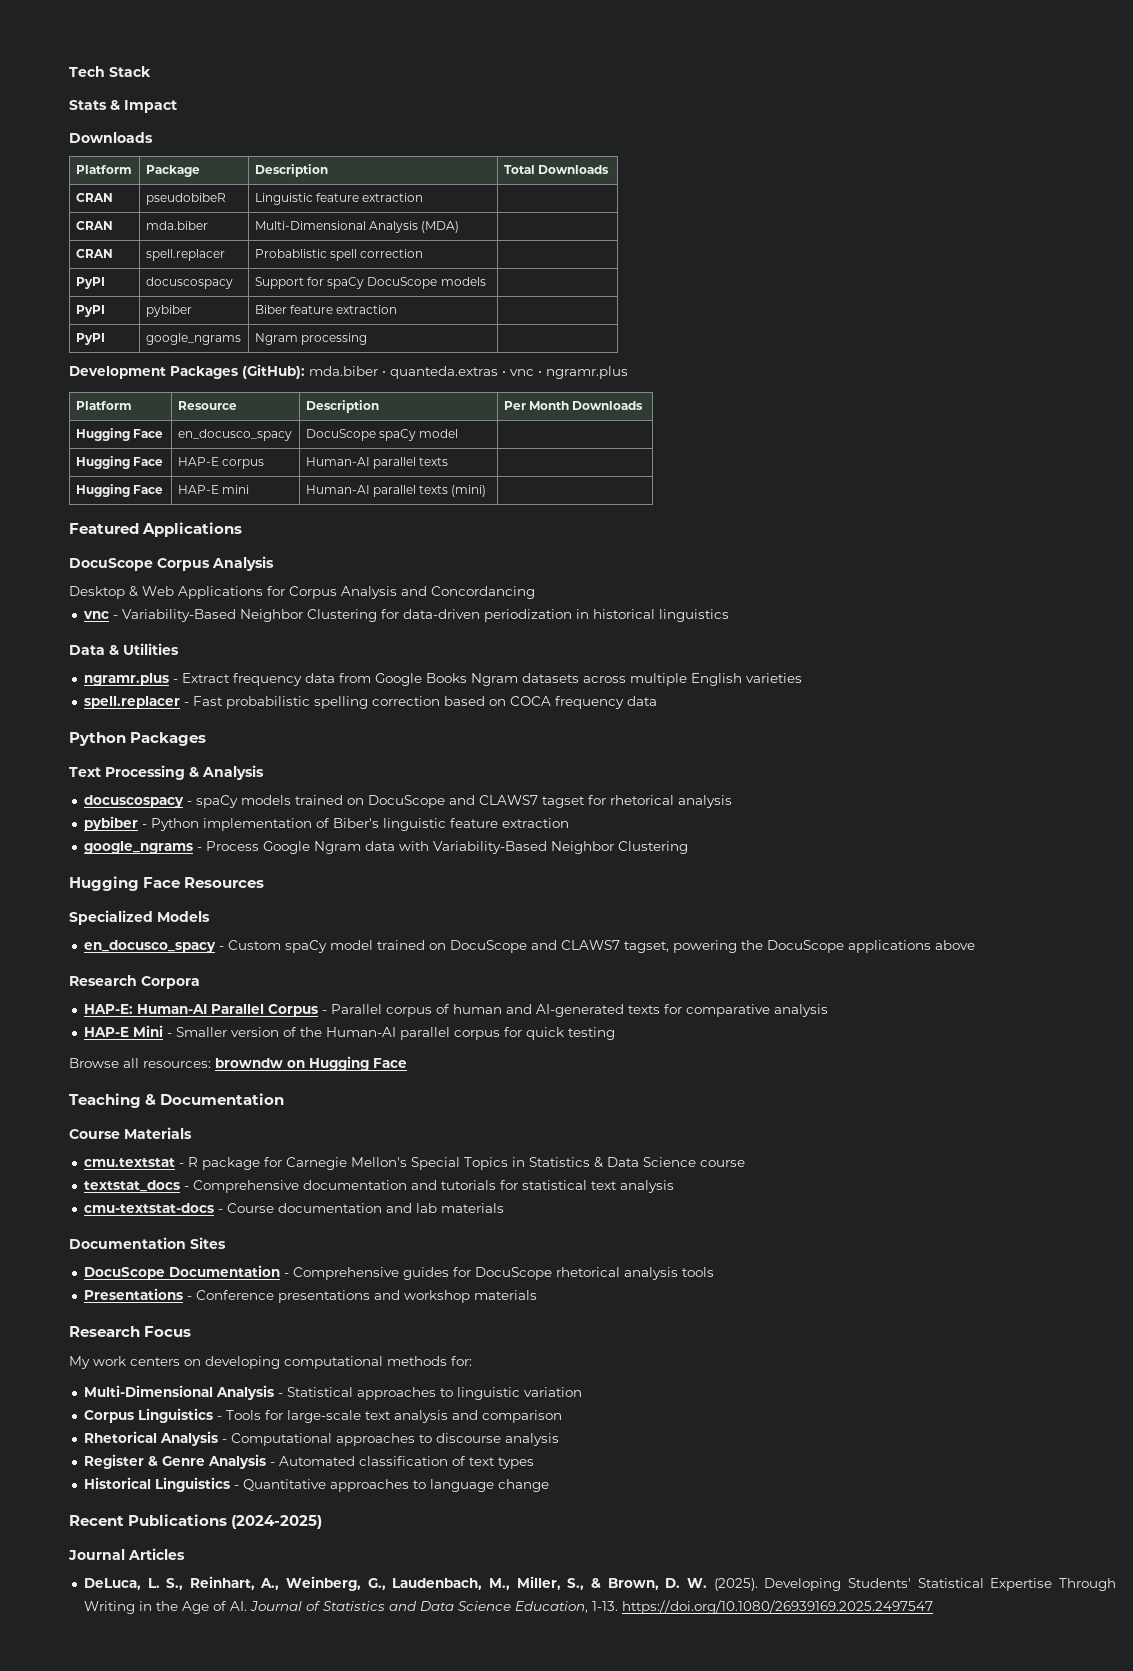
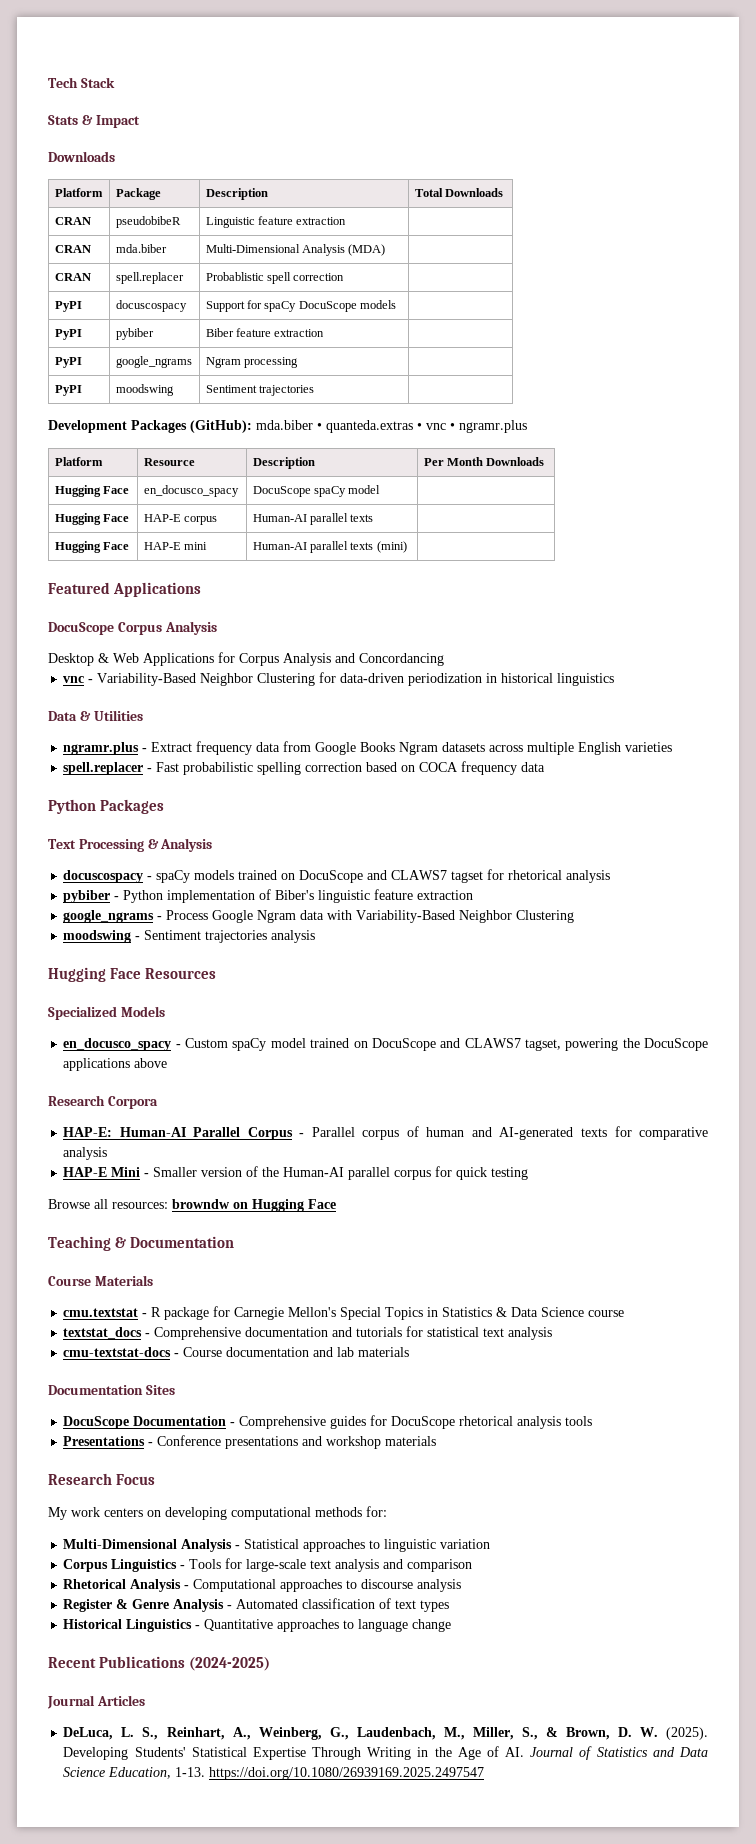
(367, 339) none -> [54,385,82,396] [115,384,174,396] [205,385,315,396] // PyPI | moodswing | Sentiment trajectories |
(688, 847) none -> [63,930,316,943] // moodswing - Sentiment trajectories analysis

